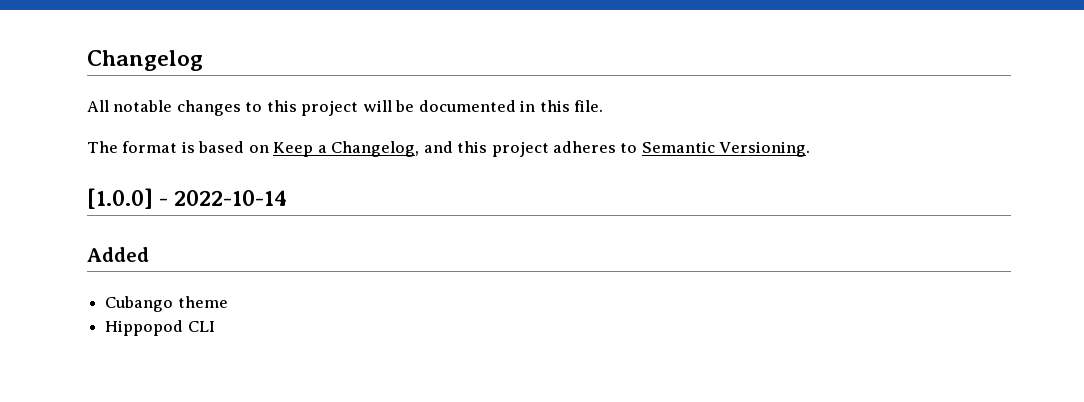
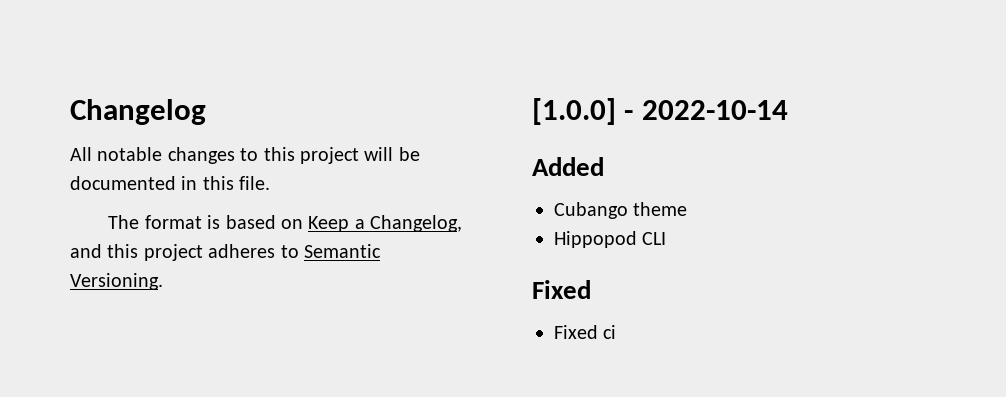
(215, 326) none -> [532,280,591,299] [554,325,617,339] // Fixed // Fixed ci

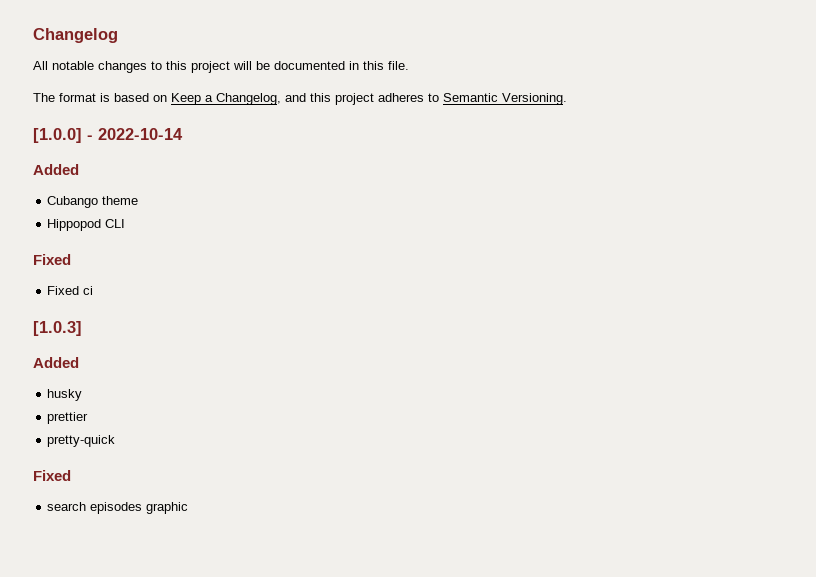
(617, 332) none -> [33,321,82,336] [33,357,79,368] [47,389,83,401] [47,412,89,424] [47,435,116,447] [33,470,71,481] [47,502,189,514] // [1.0.3] // Added // husky // prettier // pretty-quick // Fixed // search episodes graphic

